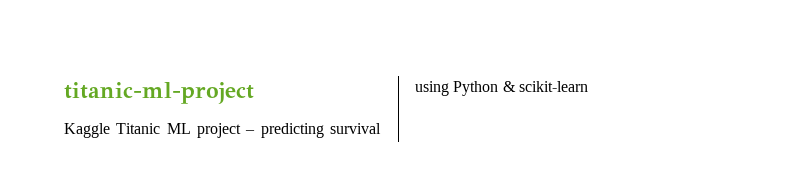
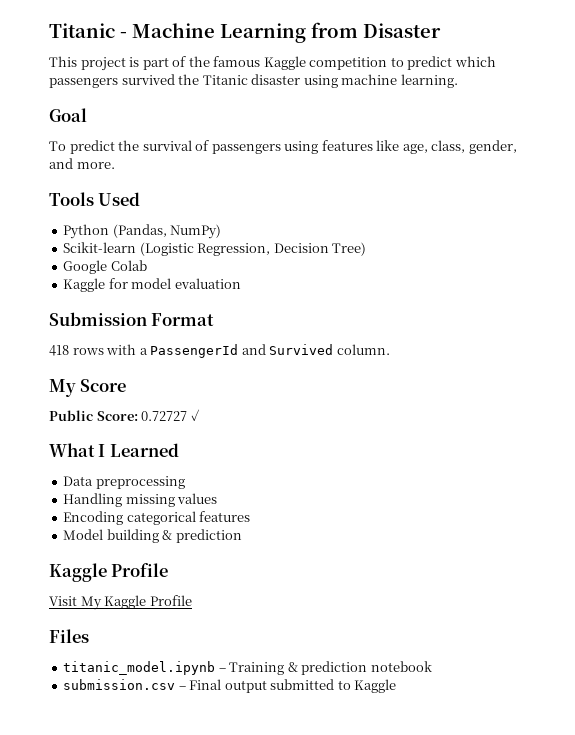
[64,82,254,104] [64,123,381,138] [415,81,588,96] titanic-ml-project // Kaggle Titanic ML project – predicting survival using Python & scikit-learn -> [49,22,441,43] [49,56,496,71] [49,74,458,88] [49,108,87,122] [49,140,517,154] [49,158,115,169] [49,192,141,206] [63,224,222,239] [63,242,367,256] [63,260,147,274] [63,278,241,292] [49,312,215,326] [49,344,390,358] [49,379,127,397] [49,409,200,421] [49,443,179,457] [63,476,185,489] [63,493,218,507] [63,511,251,525] [63,529,242,543] [49,563,169,582] [49,595,192,610] [49,629,89,643] [63,661,432,675] [63,679,397,693] Titanic - Machine Learning from Disaster // This project is part of the famous Kaggle competition to predict which passengers survived the Titanic disaster using machine learning. // Goal // To predict the survival of passengers using features like age, class, gender, and more. // Tools Used // Python (Pandas, NumPy) // Scikit-learn (Logistic Regression, Decision Tree) // Google Colab // Kaggle for model evaluation // Submission Format // 418 rows with a PassengerId and Survived column. // My Score // Public Score: 0.72727 ✓ // What I Learned // Data preprocessing // Handling missing values // Encoding categorical features // Model building & prediction // Kaggle Profile // Visit My Kaggle Profile // Files // titanic_model.ipynb – Training & prediction notebook // submission.csv – Final output submitted to Kaggle

